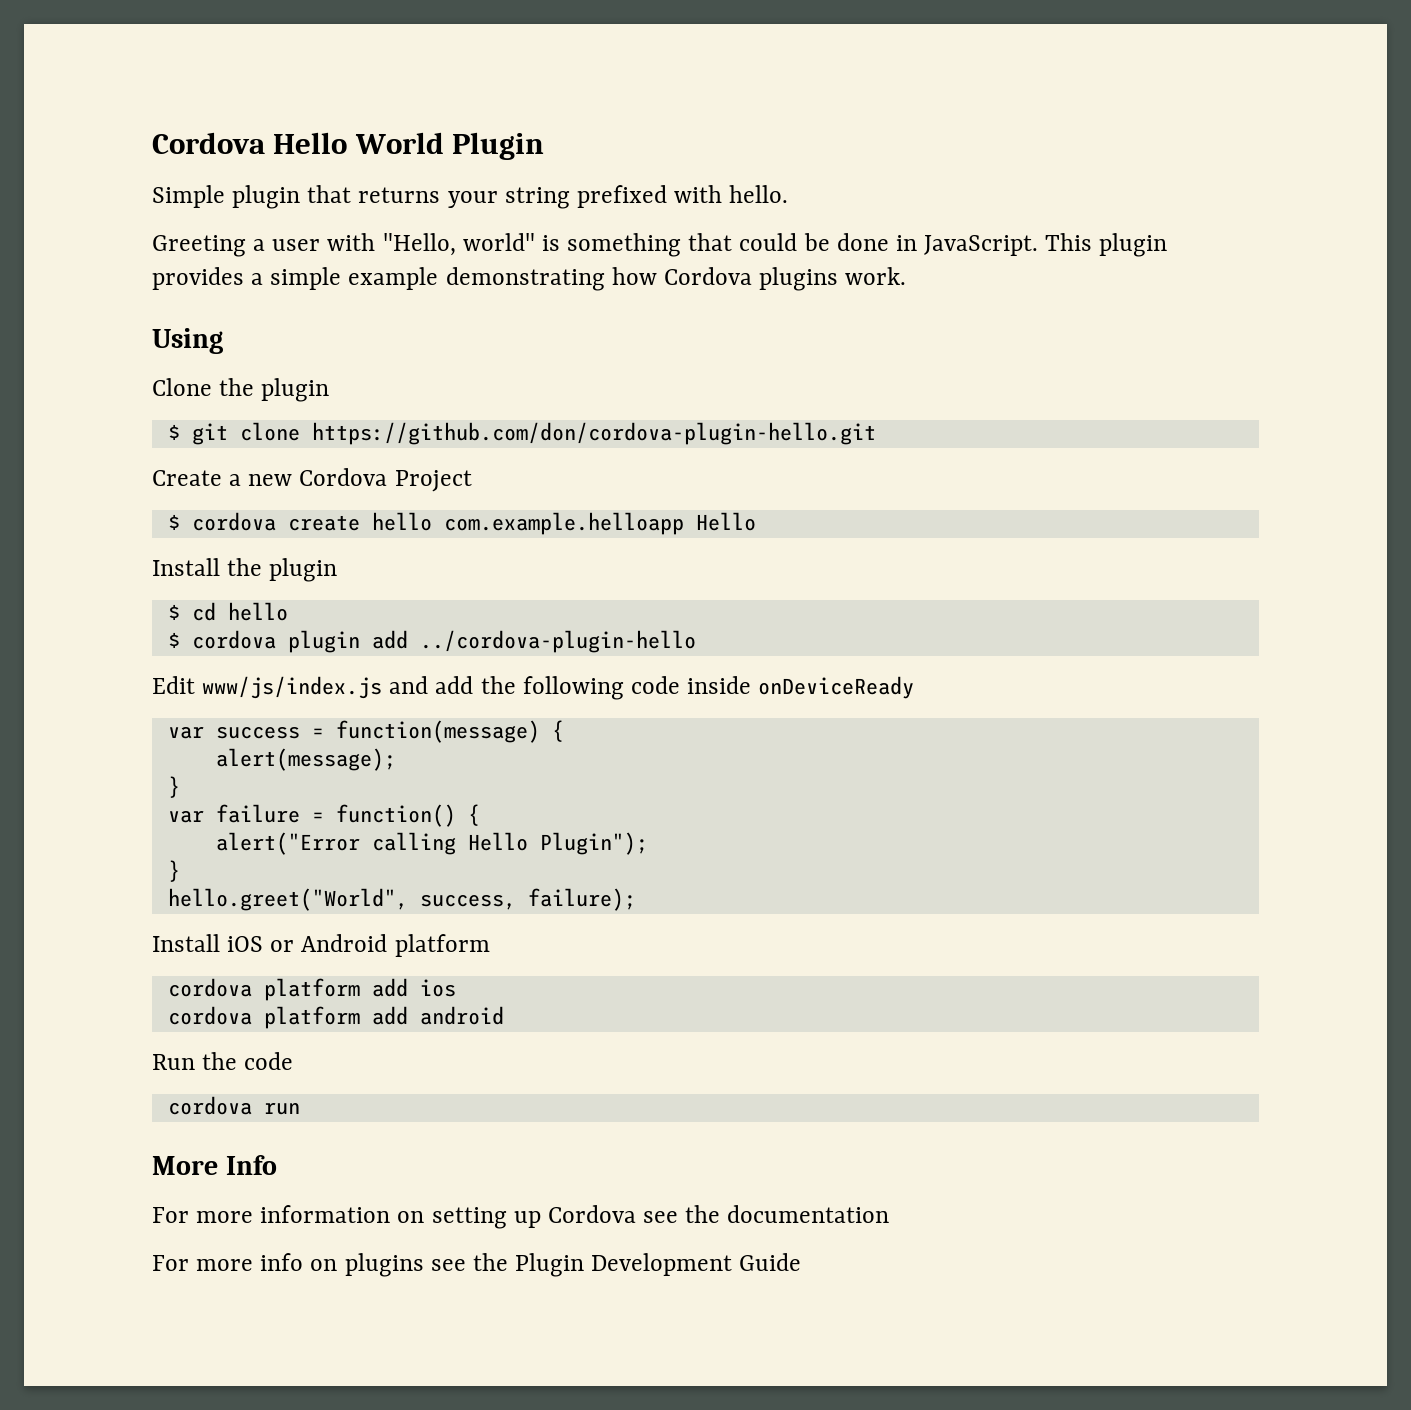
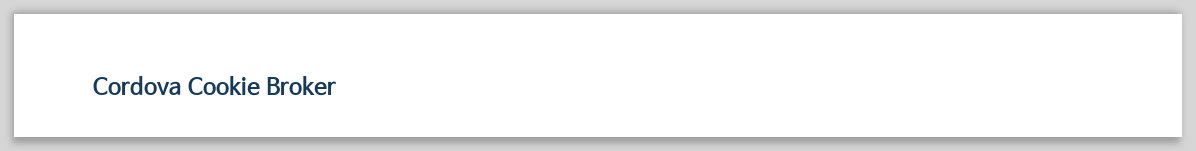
[152,132,545,160] [152,185,789,209] [152,233,1168,257] [152,267,907,291] [152,328,223,354] [152,378,330,402] [167,422,876,445] [152,468,472,492] [167,512,756,535] [152,558,338,582] [167,602,288,621] [167,630,696,653] [152,676,915,700] [167,720,564,743] [215,748,396,771] [167,776,180,798] [167,804,480,827] [215,832,648,855] [167,860,180,882] [167,888,636,911] [152,934,490,957] [167,978,456,1001] [167,1006,504,1029] [152,1052,294,1070] [167,1096,300,1115] [152,1155,277,1175] [152,1205,890,1229] [152,1253,802,1277] Cordova Hello World Plugin // Simple plugin that returns your string prefixed with hello. // Greeting a user with "Hello, world" is something that could be done in JavaScript. This plugin provides a simple example demonstrating how Cordova plugins work. // Using // Clone the plugin // $ git clone https://github.com/don/cordova-plugin-hello.git // Create a new Cordova Project // $ cordova create hello com.example.helloapp Hello // Install the plugin // $ cd hello // $ cordova plugin add ../cordova-plugin-hello // Edit www/js/index.js and add the following code inside onDeviceReady // var success = function(message) { // alert(message); // } // var failure = function() { // alert("Error calling Hello Plugin"); // } // hello.greet("World", success, failure); // Install iOS or Android platform // cordova platform add ios // cordova platform add android // Run the code // cordova run // More Info // For more information on setting up Cordova see the documentation // For more info on plugins see the Plugin Development Guide -> [93,76,337,96] Cordova Cookie Broker

